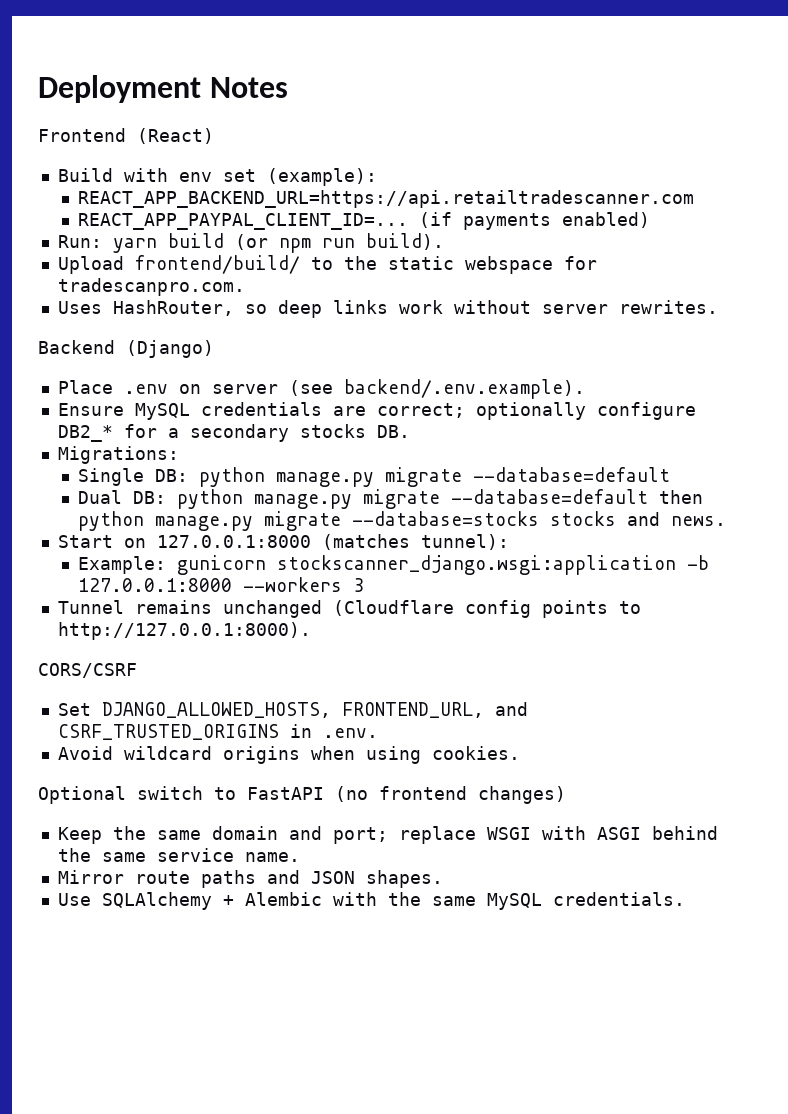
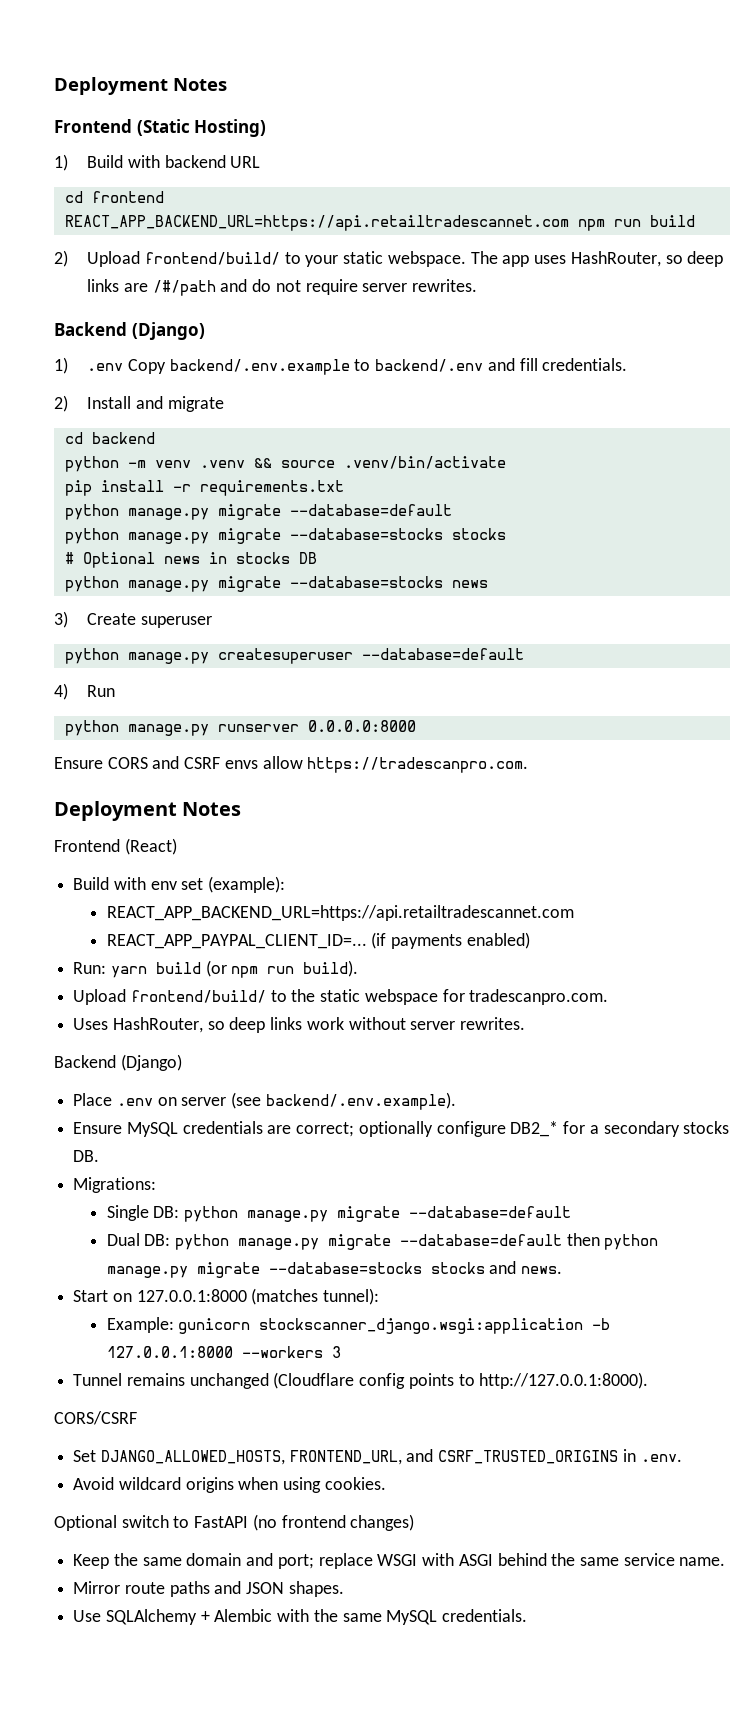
[38,75,288,103] Deployment Notes -> [54,77,227,95] [54,119,267,137] [54,154,261,171] [64,191,164,203] [64,215,695,231] [54,250,724,267] [87,279,478,296] [54,322,205,340] [54,357,628,375] [54,395,224,412] [64,432,155,444] [64,456,506,472] [64,480,344,496] [64,504,452,520] [64,528,506,544] [64,552,317,568] [64,576,488,592] [54,611,213,628] [64,648,524,664] [54,683,116,700] [64,720,416,736] [54,756,529,773] [54,801,242,821] Deployment Notes // Frontend (Static Hosting) // 1) Build with backend URL // cd frontend // REACT_APP_BACKEND_URL=https://api.retailtradescannet.com npm run build // 2) Upload frontend/build/ to your static webspace. The app uses HashRouter, so deep links are /#/path and do not require server rewrites. // Backend (Django) // 1) .env Copy backend/.env.example to backend/.env and fill credentials. // 2) Install and migrate // cd backend // python -m venv .venv && source .venv/bin/activate // pip install -r requirements.txt // python manage.py migrate --database=default // python manage.py migrate --database=stocks stocks // # Optional news in stocks DB // python manage.py migrate --database=stocks news // 3) Create superuser // python manage.py createsuperuser --database=default // 4) Run // python manage.py runserver 0.0.0.0:8000 // Ensure CORS and CSRF envs allow https://tradescanpro.com. // Deployment Notes
[77,190,694,208] REACT_APP_BACKEND_URL=https://api.retailtradescanner.com -> [106,905,574,921] REACT_APP_BACKEND_URL=https://api.retailtradescannet.com

